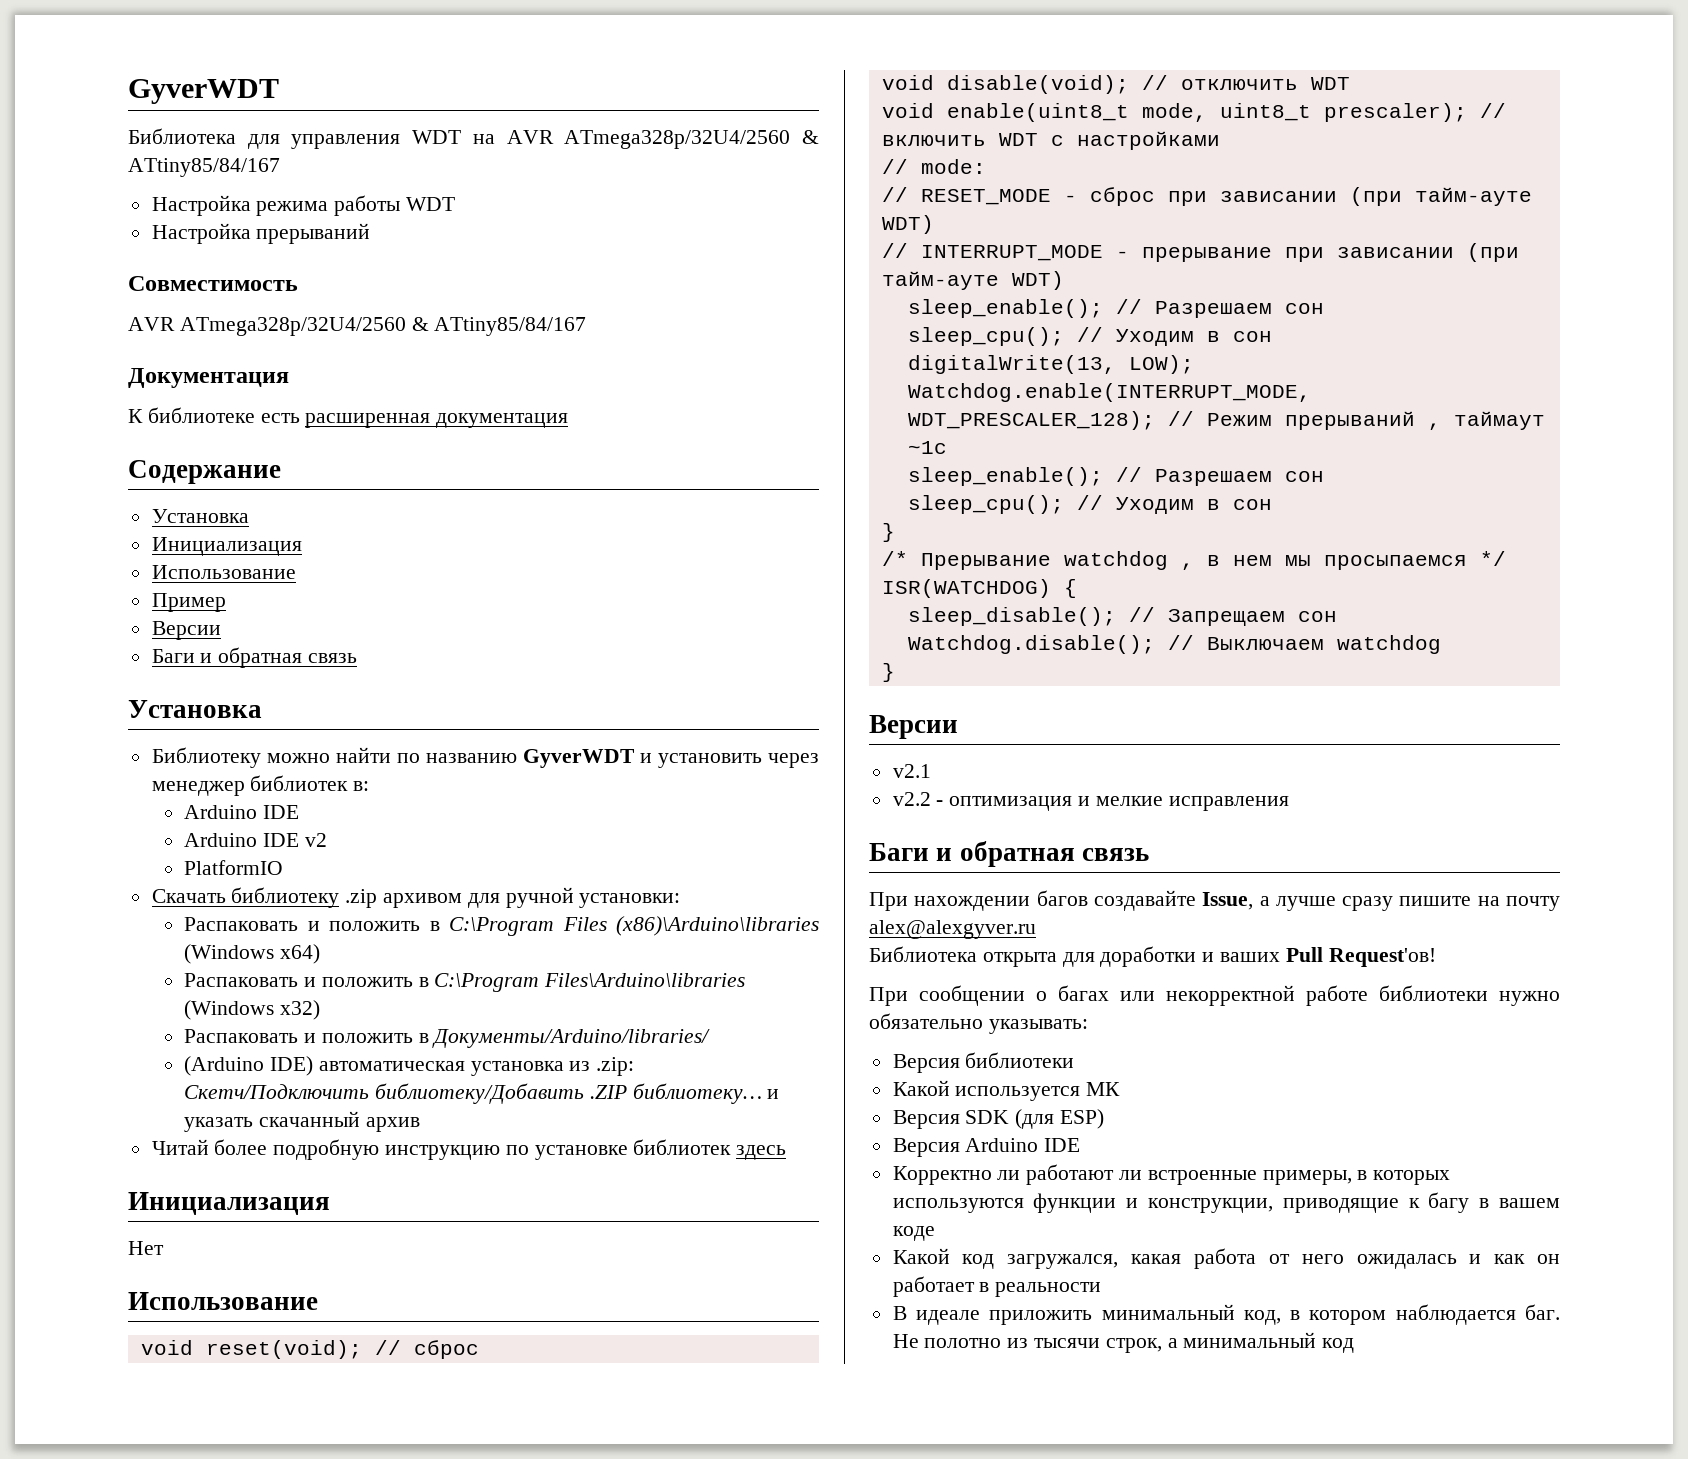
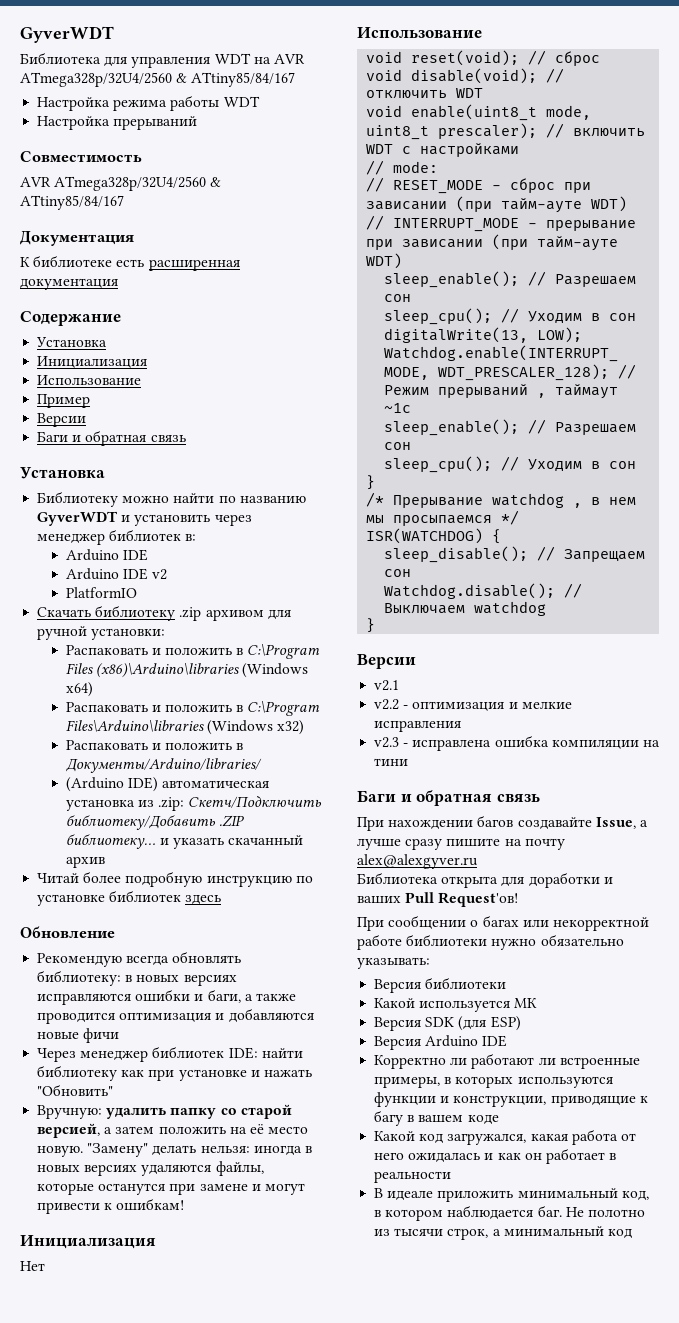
(787, 1152) none -> [20,926,115,938] [37,951,242,967] [37,970,237,986] [37,989,296,1005] [37,1008,314,1024] [37,1028,120,1043] [37,1046,303,1062] [37,1065,312,1081] [37,1084,114,1096] [37,1104,292,1119] [37,1123,309,1138] [37,1143,312,1157] [37,1161,264,1176] [37,1183,305,1195] [37,1198,185,1214] // Обновление // Рекомендую всегда обновлять библиотеку: в новых версиях исправляются ошибки и баги, а также проводится оптимизация и добавляются новые фичи // Через менеджер библиотек IDE: найти библиотеку как при установке и нажать "Обновить" // Вручную: удалить папку со старой версией, а затем положить на её место новую. "Замену" делать нельзя: иногда в новых версиях удаляются файлы, которые останутся при замене и могут привести к ошибкам!
(1289, 803) none -> [374,735,660,751] [374,758,409,766] // v2.3 - исправлена ошибка компиляции на тини

